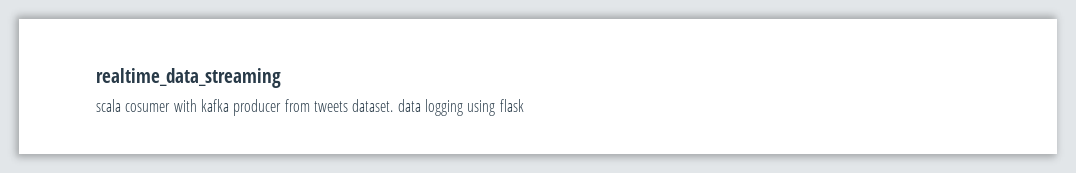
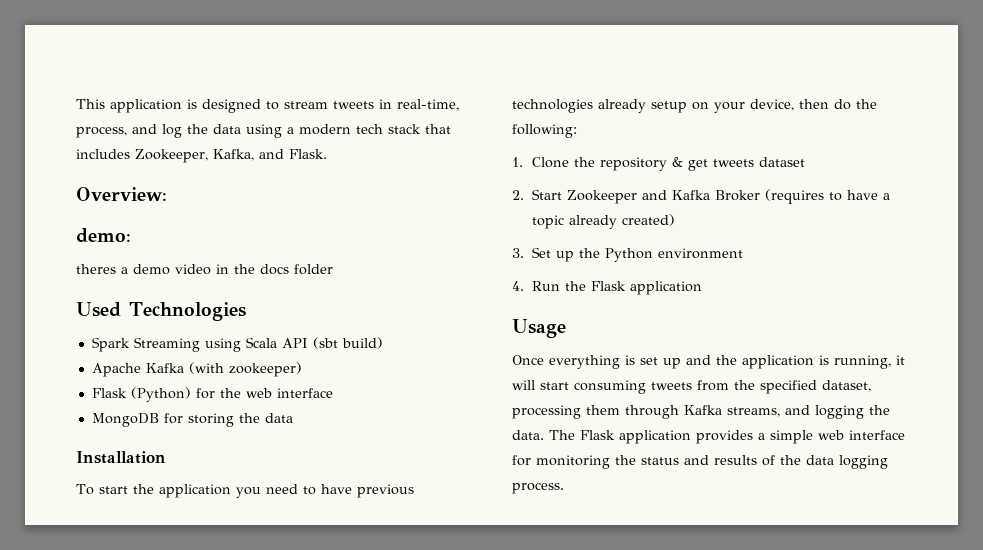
[96,68,281,88] [96,99,524,116] realtime_data_streaming // scala cosumer with kafka producer from tweets dataset. data logging using flask -> [76,99,459,113] [76,124,451,138] [76,149,327,163] [76,187,167,201] [76,228,131,243] [76,264,333,275] [76,302,246,321] [91,337,383,352] [91,362,302,377] [91,387,333,402] [91,413,293,427] [76,451,166,464] [76,484,414,498] [512,99,877,113] [512,124,577,138] [512,157,805,171] [512,189,890,204] [531,214,675,229] [512,247,743,262] [512,281,702,295] [512,319,566,338] [512,355,905,369] [512,380,871,394] [512,405,890,419] [512,430,905,444] [512,455,888,469] [512,482,564,494] This application is designed to stream tweets in real-time, process, and log the data using a modern tech stack that includes Zookeeper, Kafka, and Flask. // Overview: // demo: // theres a demo video in the docs folder // Used Technologies // Spark Streaming using Scala API (sbt build) // Apache Kafka (with zookeeper) // Flask (Python) for the web interface // MongoDB for storing the data // Installation // To start the application you need to have previous technologies already setup on your device, then do the following: // 1. Clone the repository & get tweets dataset // 2. Start Zookeeper and Kafka Broker (requires to have a topic already created) // 3. Set up the Python environment // 4. Run the Flask application // Usage // Once everything is set up and the application is running, it will start consuming tweets from the specified dataset, processing them through Kafka streams, and logging the data. The Flask application provides a simple web interface for monitoring the status and results of the data logging process.

